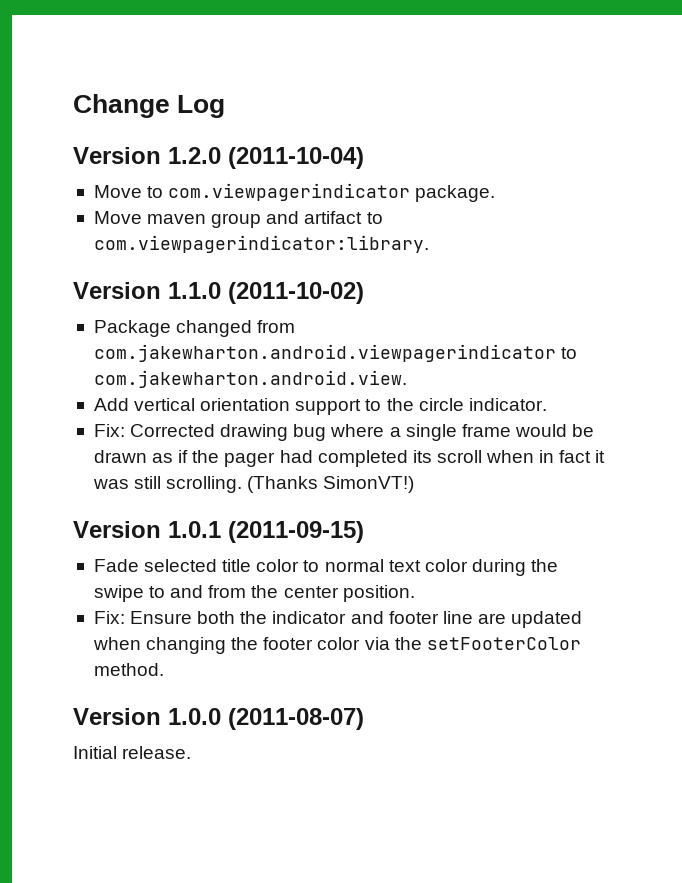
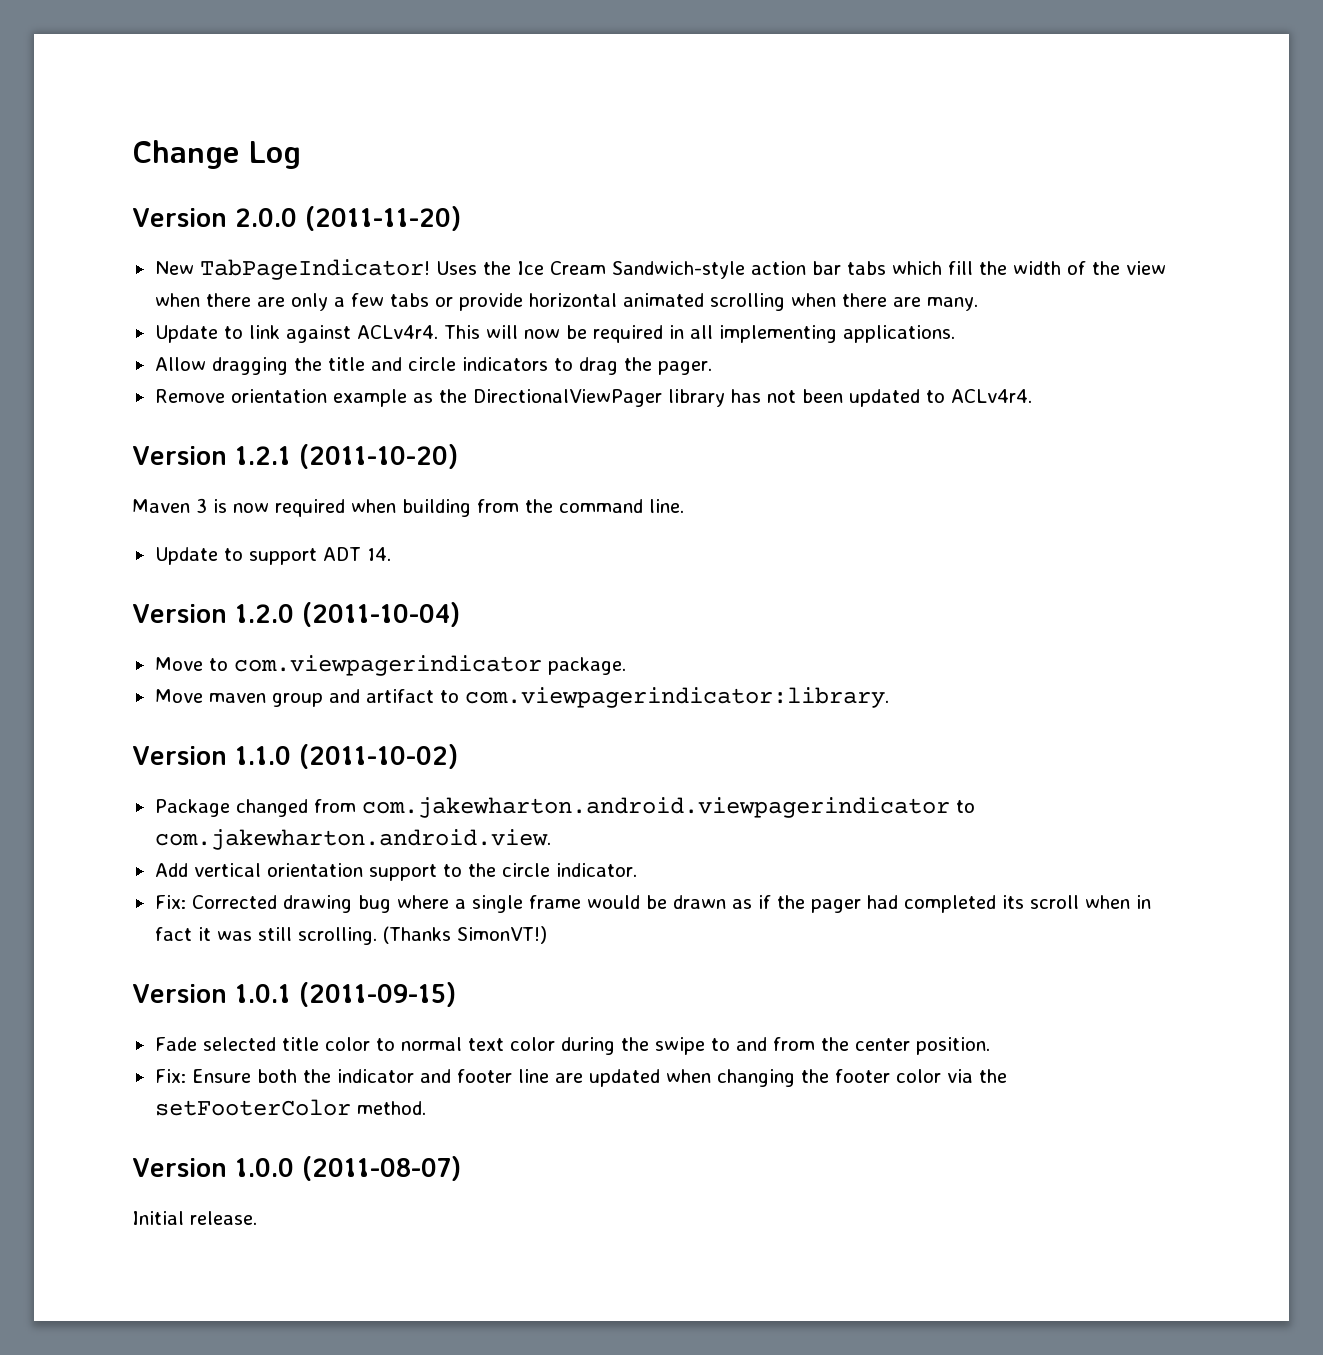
(226, 106) none -> [132,206,461,231] [154,259,1166,280] [154,293,978,311] [154,325,955,343] [154,357,712,375] [154,389,1032,407] [132,444,458,469] [132,498,684,517] [154,547,391,565] // Version 2.0.0 (2011-11-20) // New TabPageIndicator! Uses the Ice Cream Sandwich-style action bar tabs which fill the width of the view when there are only a few tabs or provide horizontal animated scrolling when there are many. // Update to link against ACLv4r4. This will now be required in all implementing applications. // Allow dragging the title and circle indicators to drag the pager. // Remove orientation example as the DirectionalViewPager library has not been updated to ACLv4r4. // Version 1.2.1 (2011-10-20) // Maven 3 is now required when building from the command line. // Update to support ADT 14.

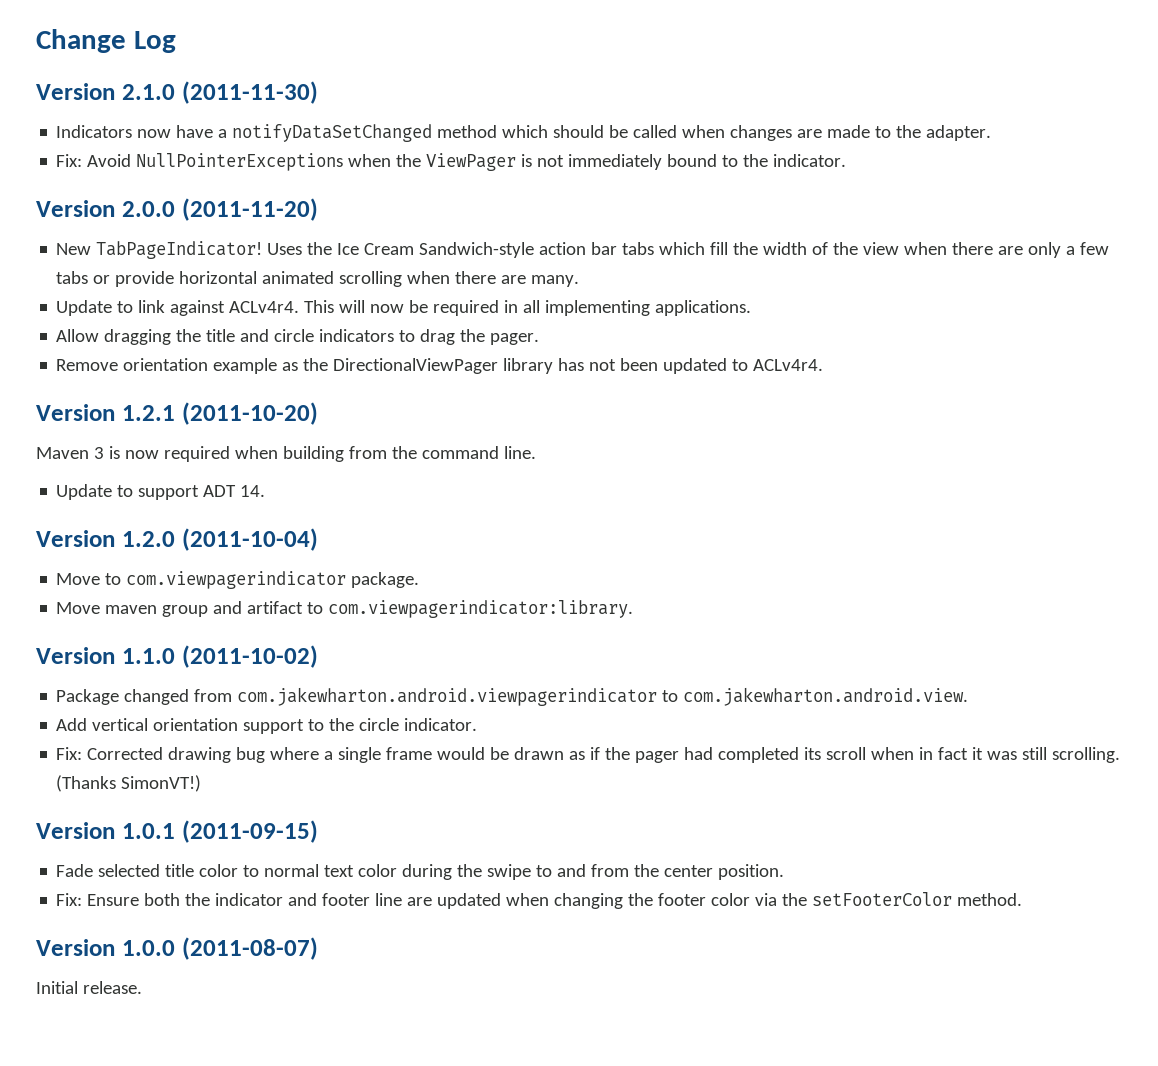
(301, 155) none -> [36,81,318,104] [56,124,992,142] [56,153,847,171] // Version 2.1.0 (2011-11-30) // Indicators now have a notifyDataSetChanged method which should be called when changes are made to the adapter. // Fix: Avoid NullPointerExceptions when the ViewPager is not immediately bound to the indicator.

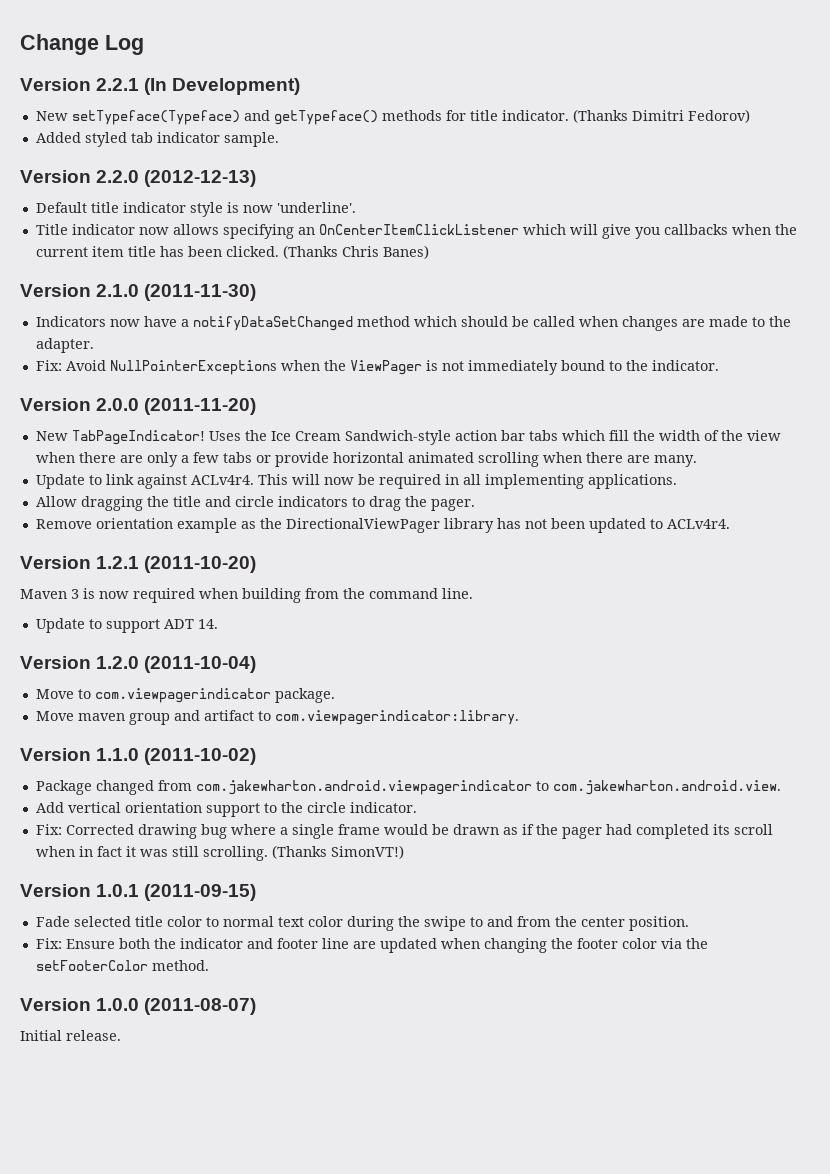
(176, 42) none -> [20,78,301,95] [35,109,750,125] [35,132,279,147] [20,170,257,187] [35,202,356,217] [35,224,797,239] [35,245,429,259] // Version 2.2.1 (In Development) // New setTypeface(Typeface) and getTypeface() methods for title indicator. (Thanks Dimitri Fedorov) // Added styled tab indicator sample. // Version 2.2.0 (2012-12-13) // Default title indicator style is now 'underline'. // Title indicator now allows specifying an OnCenterItemClickListener which will give you callbacks when the current item title has been clicked. (Thanks Chris Banes)

